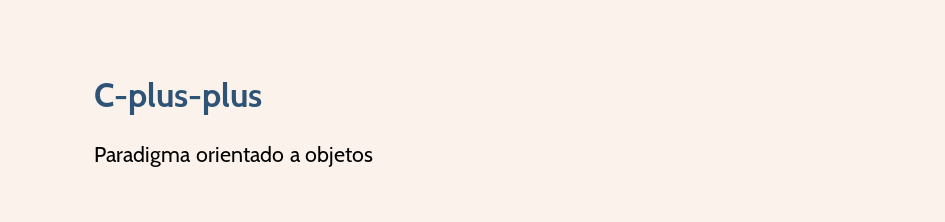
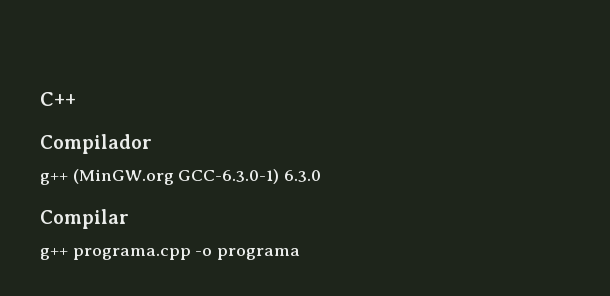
[94,82,262,115] [94,146,374,167] C-plus-plus // Paradigma orientado a objetos -> [40,92,76,106] [40,134,152,154] [40,169,322,185] [40,209,129,229] [40,248,301,260] C++ // Compilador // g++ (MinGW.org GCC-6.3.0-1) 6.3.0 // Compilar // g++ programa.cpp -o programa

